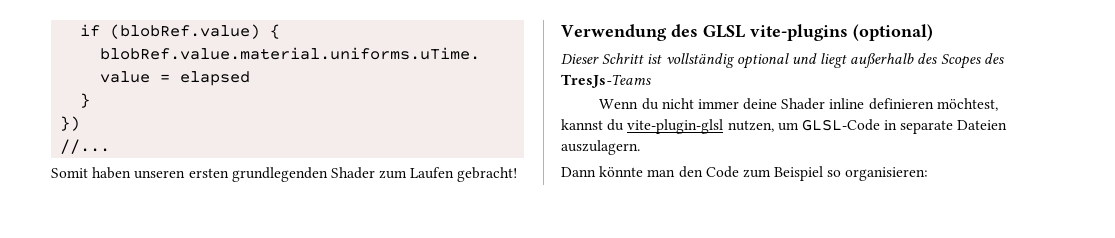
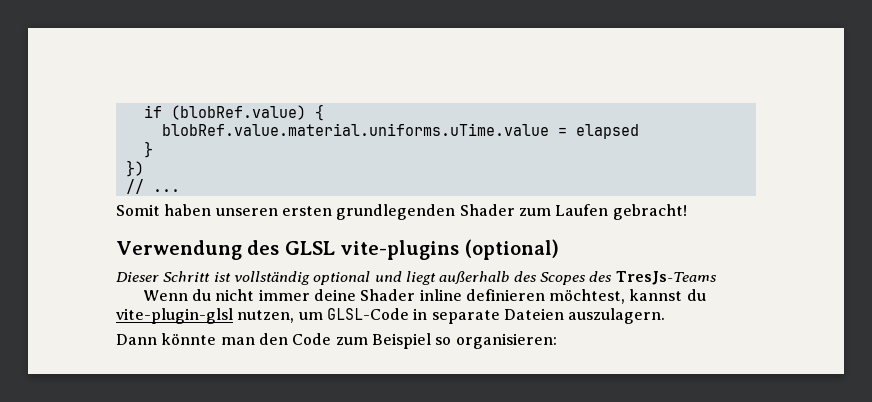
[60,139,111,154] //... -> [125,179,180,194] // ...

